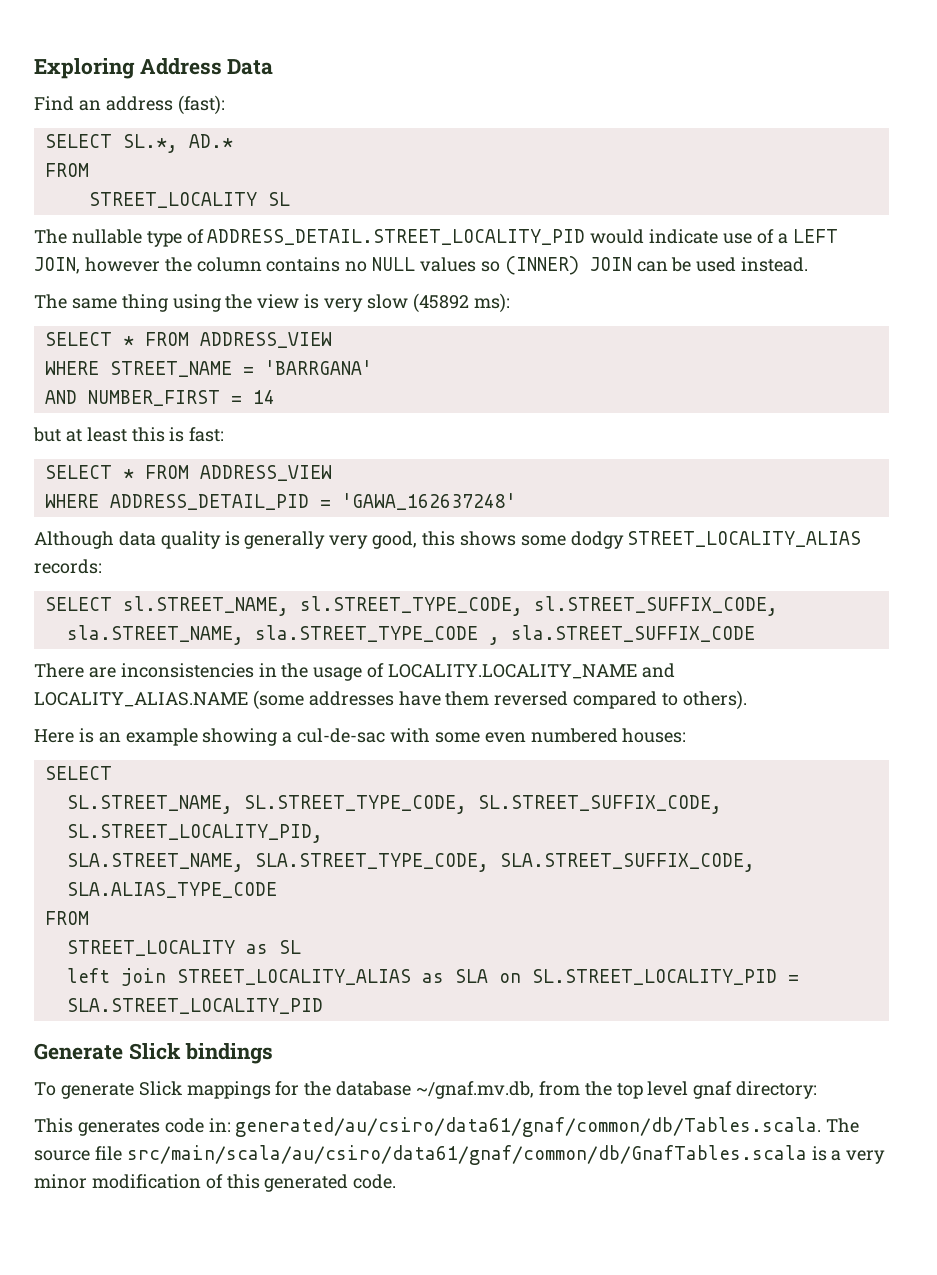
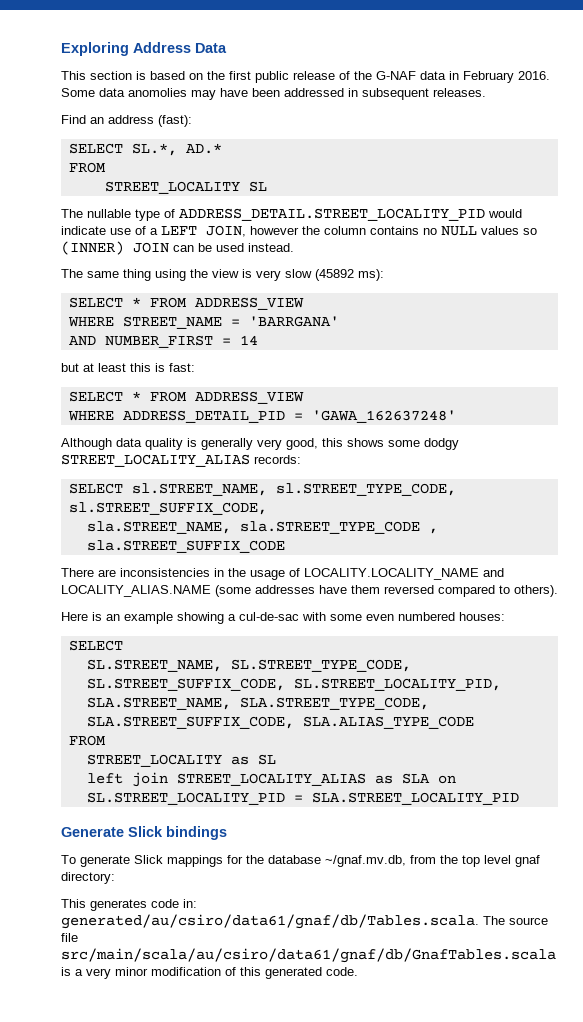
(274, 67) none -> [61,71,550,83] [61,88,486,100] // This section is based on the first public release of the G-NAF data in February 2016. Some data anomolies may have been addressed in subsequent releases.
[235,1117,822,1137] generated/au/csiro/data61/gnaf/common/db/Tables.scala. -> [61,914,479,929] generated/au/csiro/data61/gnaf/db/Tables.scala.
[126,1145,807,1165] src/main/scala/au/csiro/data61/gnaf/common/db/GnafTables.scala -> [61,948,556,963] src/main/scala/au/csiro/data61/gnaf/db/GnafTables.scala

